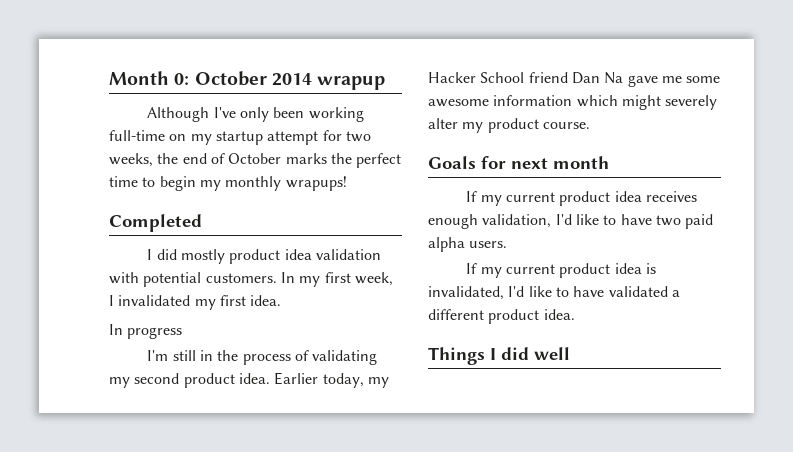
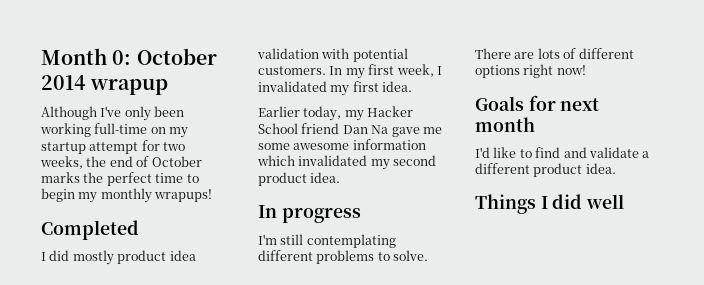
[109,324,183,339] [147,350,378,365] [109,373,270,388] In progress // I'm still in the process of validating my second product idea. -> (413, 86) none
[621,95,718,110] [428,118,590,133] [428,156,609,169] [466,191,697,206] [428,214,714,229] [428,237,508,252] [466,263,656,278] [428,286,668,300] might severely alter my product course. // Goals for next month // If my current product idea receives enough validation, I'd like to have two paid alpha users. // If my current product idea is invalidated, I'd like to have validated -> [298,155,437,170] [258,172,341,186] [258,205,361,223] [258,234,396,248] [258,250,429,264] [475,48,634,59] [475,64,586,78] [475,95,600,111] [475,117,535,132] [475,147,639,158] invalidated my second product idea. // In progress // I'm still contemplating different problems to solve. There are lots of different options right now! // Goals for next month // I'd like to find and validate

